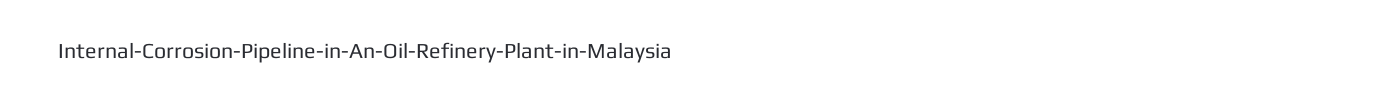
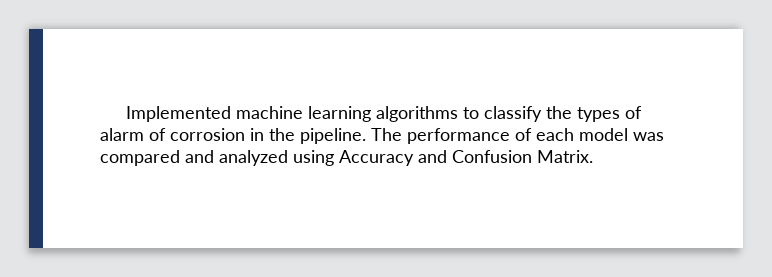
[58,42,672,63] Internal-Corrosion-Pipeline-in-An-Oil-Refinery-Plant-in-Malaysia -> [126,106,643,122] [100,128,664,144] [100,150,593,166] Implemented machine learning algorithms to classify the types of alarm of corrosion in the pipeline. The performance of each model was compared and analyzed using Accuracy and Confusion Matrix.

